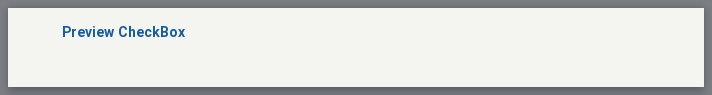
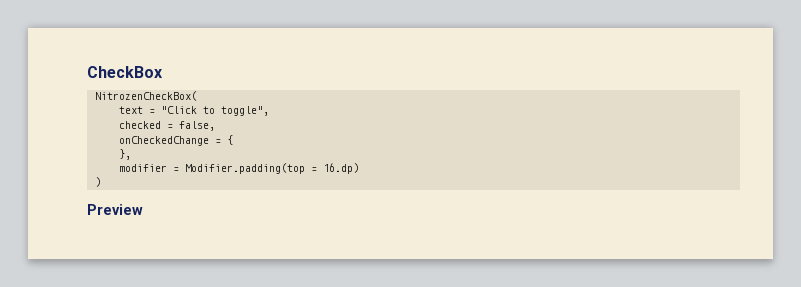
[62,26,186,37] Preview CheckBox -> [87,66,163,78] [94,91,197,101] [118,106,269,116] [118,121,215,131] [118,135,233,146] [118,149,131,160] [118,163,359,174] [94,177,101,187] [87,204,143,215] CheckBox // NitrozenCheckBox( // text = "Click to toggle", // checked = false, // onCheckedChange = { // }, // modifier = Modifier.padding(top = 16.dp) // ) // Preview

